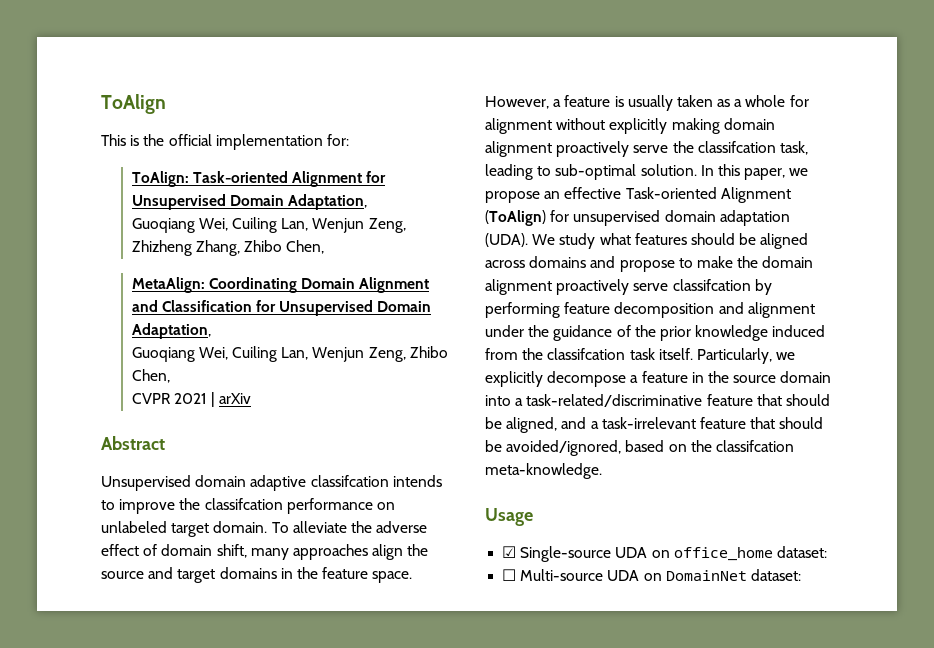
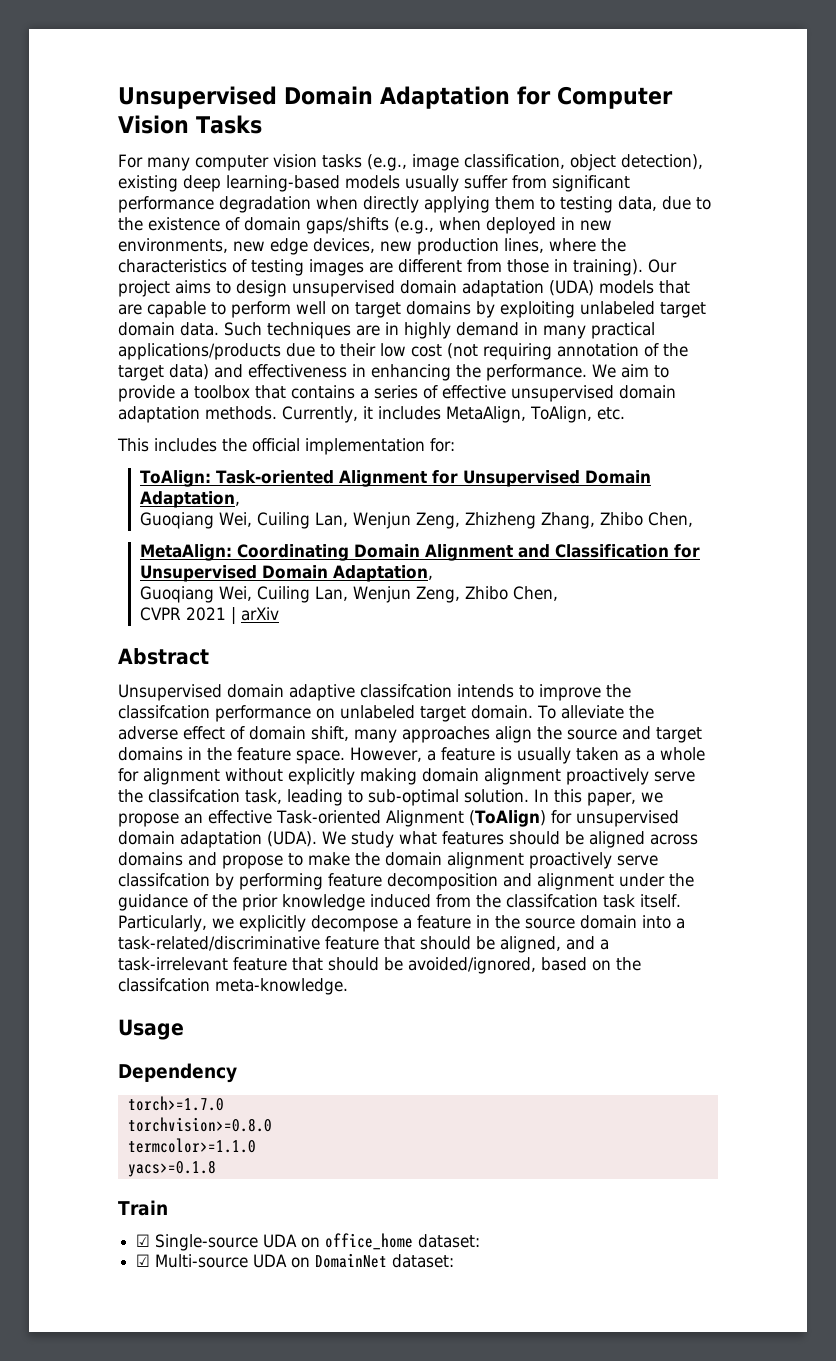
[101,94,166,114] ToAlign -> [118,86,673,109] [118,115,262,134] [118,154,703,171] [118,175,630,192] [118,196,711,213] [118,217,612,234] [118,238,626,255] [118,259,677,276] [118,280,690,297] [118,301,706,318] [118,322,655,339] [118,343,688,360] [118,364,669,381] [118,385,676,402] [118,406,625,423] Unsupervised Domain Adaptation for Computer Vision Tasks // For many computer vision tasks (e.g., image classification, object detection), existing deep learning-based models usually suffer from significant performance degradation when directly applying them to testing data, due to the existence of domain gaps/shifts (e.g., when deployed in new environments, new edge devices, new production lines, where the characteristics of testing images are different from those in training). Our project aims to design unsupervised domain adaptation (UDA) models that are capable to perform well on target domains by exploiting unlabeled target domain data. Such techniques are in highly demand in many practical applications/products due to their low cost (not requiring annotation of the target data) and effectiveness in enhancing the performance. We aim to provide a toolbox that contains a series of effective unsupervised domain adaptation methods. Currently, it includes MetaAlign, ToAlign, etc.
[130,135,140,146] is -> [154,438,217,452] includes
(533, 517) none -> [118,1063,237,1083] [127,1096,224,1111] [127,1117,272,1132] [127,1138,256,1153] [127,1160,216,1177] [118,1200,168,1216] // Dependency // torch>=1.7.0 // torchvision>=0.8.0 // termcolor>=1.1.0 // yacs>=0.1.8 // Train
[502,569,517,581] ☐ -> [136,1254,151,1267] ☑

